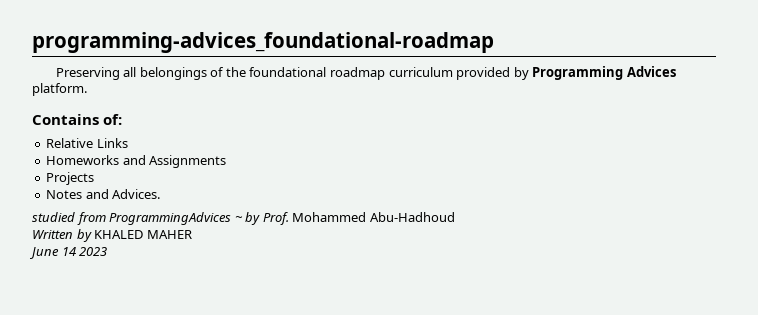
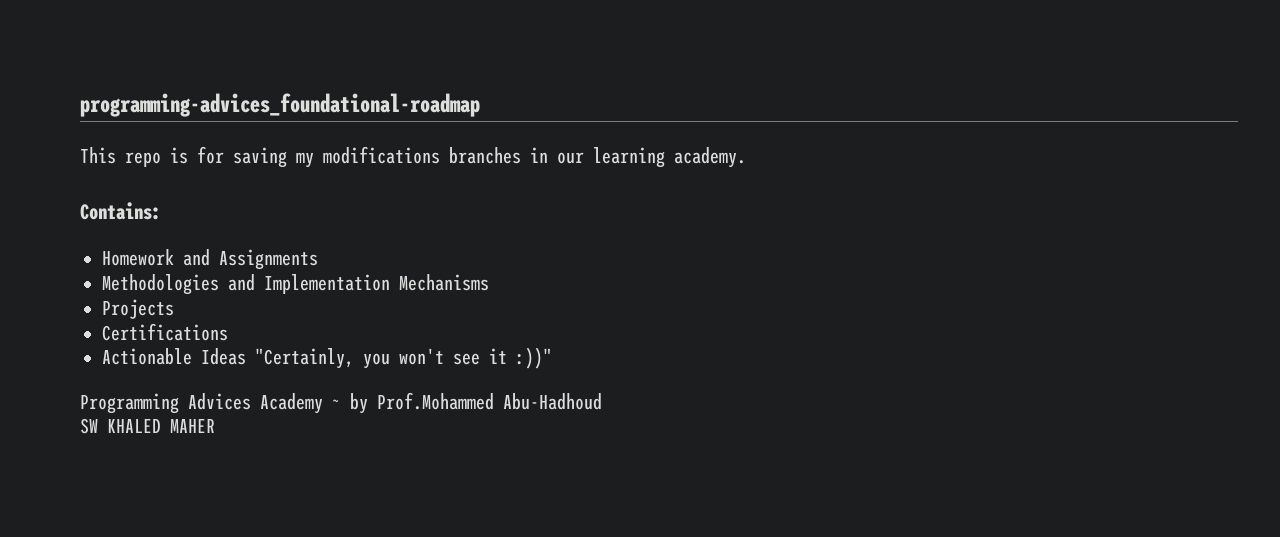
[55,66,676,80] [32,83,87,96] [32,114,123,125] [46,138,128,148] [46,155,227,168] [46,172,95,185] [46,189,161,199] [32,212,367,225] Preserving all belongings of the foundational roadmap curriculum provided by Programming Advices platform. // Contains of: // Relative Links // Homeworks and Assignments // Projects // Notes and Advices. // studied from ProgrammingAdvices ~ by Prof. Mohammed -> [80,146,746,168] [80,202,161,220] [102,249,318,270] [102,274,489,295] [102,299,174,319] [102,323,228,341] [102,347,552,369] [80,392,494,414] This repo is for saving my modifications branches in our learning academy. // Contains: // Homework and Assignments // Methodologies and Implementation Mechanisms // Projects // Certifications // Actionable Ideas "Certainly, you won't see it :))" // Programming Advices Academy ~ by Prof.Mohammed
[32,229,92,242] Written by -> [80,418,98,434] SW
[29,247,108,259] // June 14 2023 -> (215, 426) none

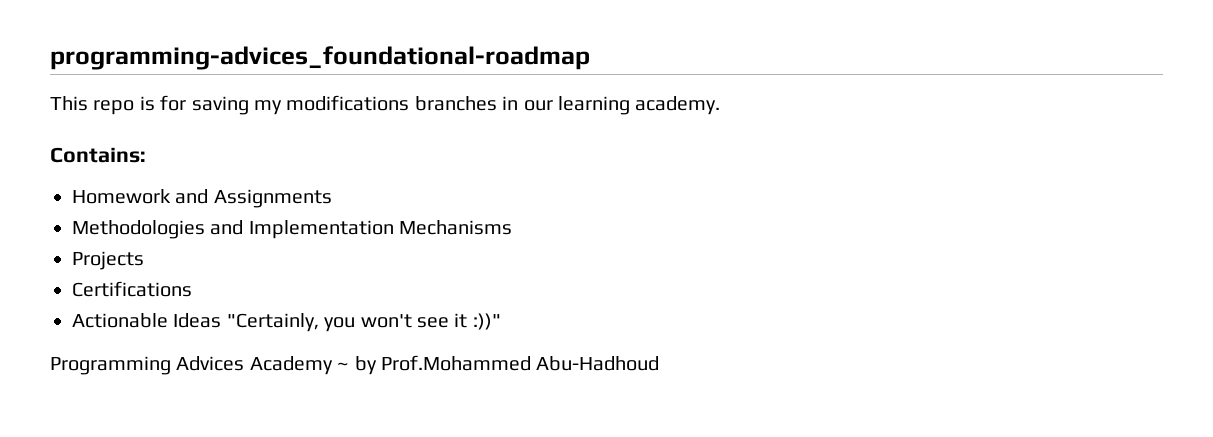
[80,418,215,434] // SW KHALED MAHER -> (660, 363) none

